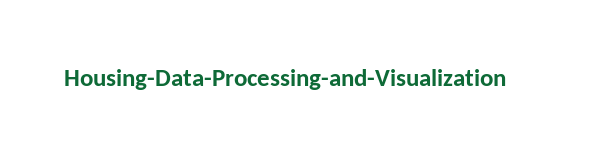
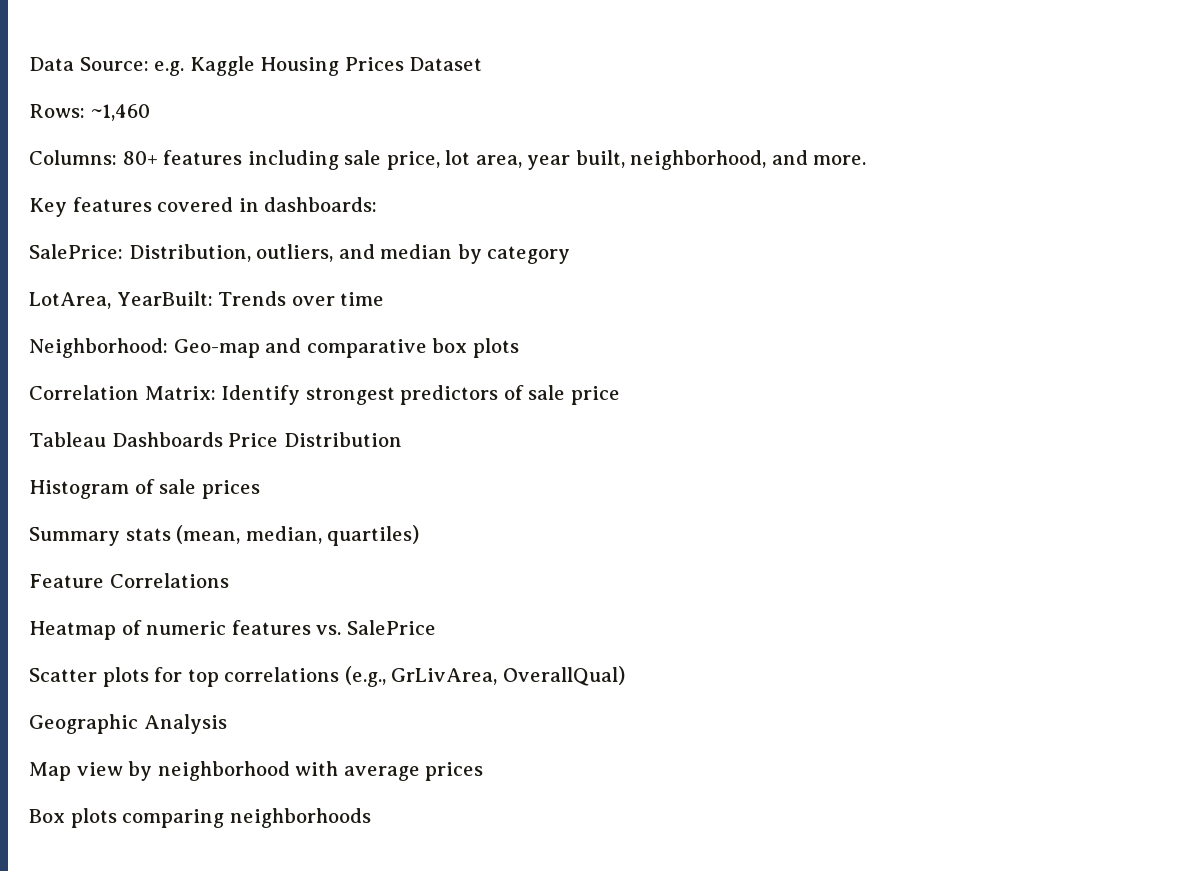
[64,69,506,90] Housing-Data-Processing-and-Visualization -> [29,56,483,76] [29,104,150,121] [29,150,867,170] [29,197,378,217] [29,244,571,264] [29,291,385,309] [29,338,519,358] [29,385,620,405] [29,432,402,447] [29,479,260,499] [29,525,420,546] [29,573,229,588] [29,620,436,640] [29,666,625,687] [29,714,227,734] [29,761,484,781] [29,808,371,828] Data Source: e.g. Kaggle Housing Prices Dataset // Rows: ~1,460 // Columns: 80+ features including sale price, lot area, year built, neighborhood, and more. // Key features covered in dashboards: // SalePrice: Distribution, outliers, and median by category // LotArea, YearBuilt: Trends over time // Neighborhood: Geo-map and comparative box plots // Correlation Matrix: Identify strongest predictors of sale price // Tableau Dashboards Price Distribution // Histogram of sale prices // Summary stats (mean, median, quartiles) // Feature Correlations // Heatmap of numeric features vs. SalePrice // Scatter plots for top correlations (e.g., GrLivArea, OverallQual) // Geographic Analysis // Map view by neighborhood with average prices // Box plots comparing neighborhoods

